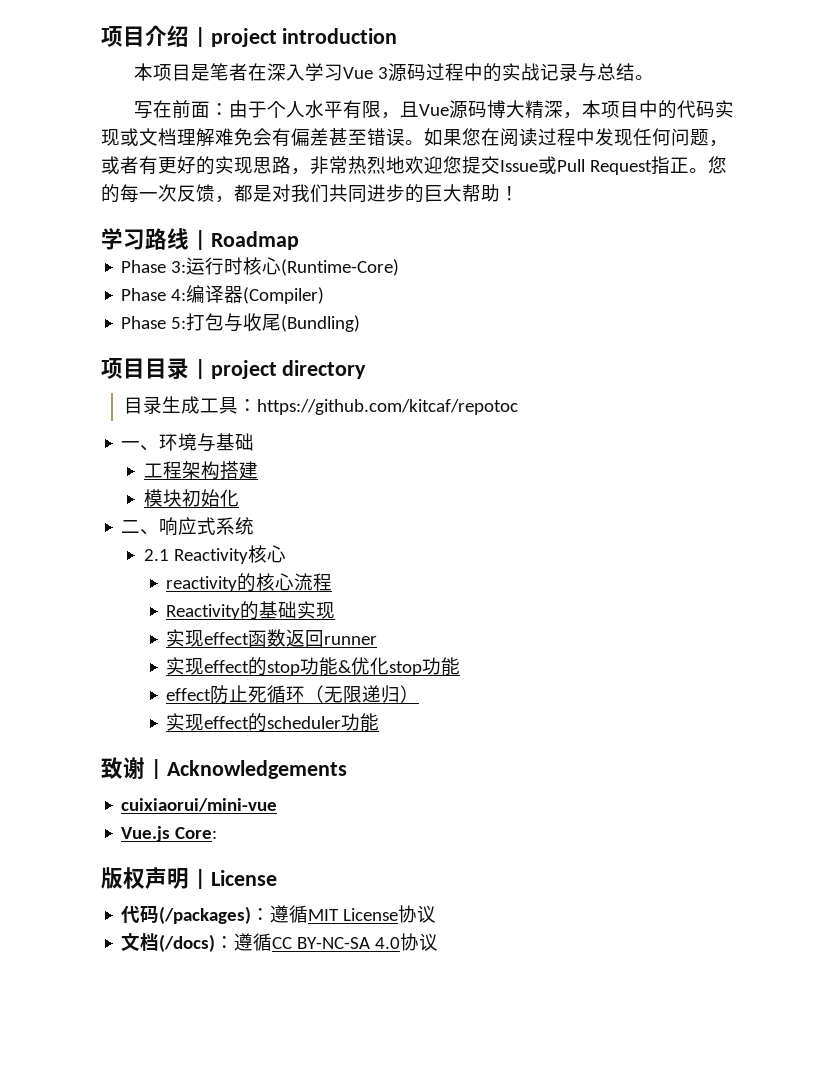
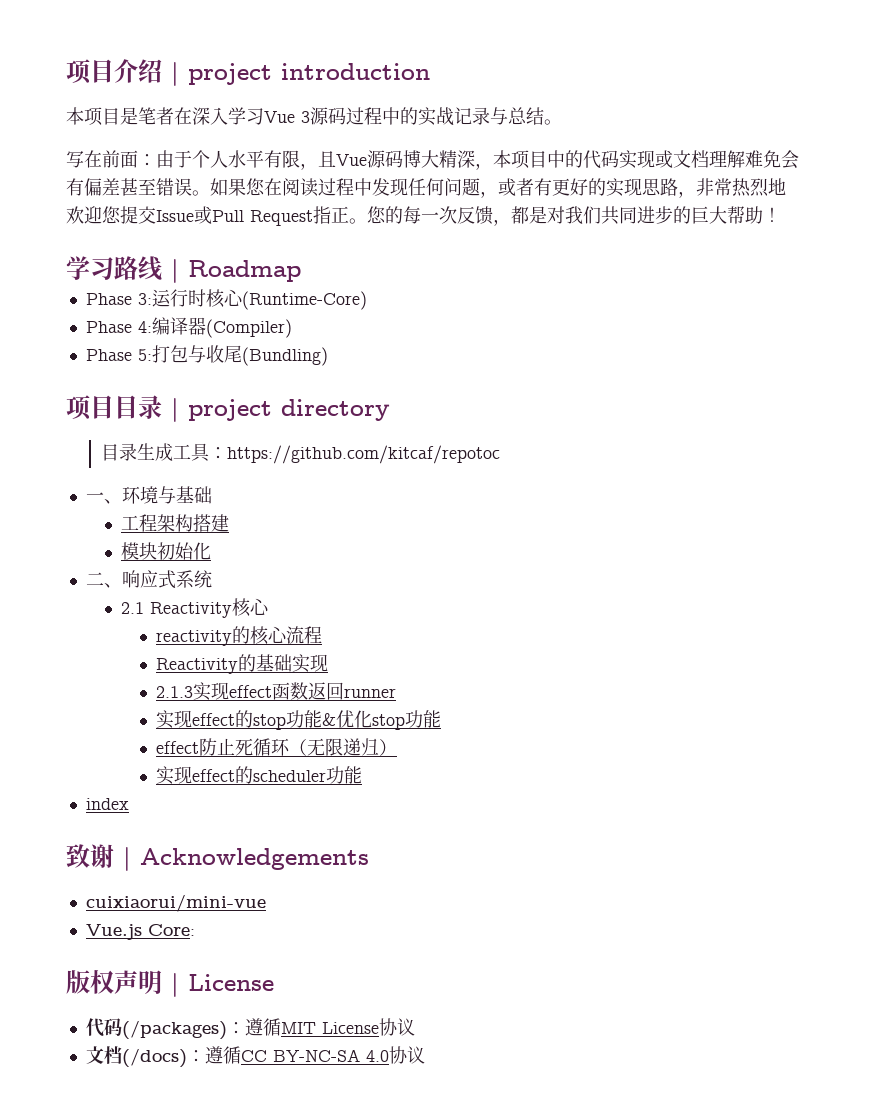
(336, 610) none -> [156,686,194,698] 2.1.3
(380, 722) none -> [85,798,129,810] // index

